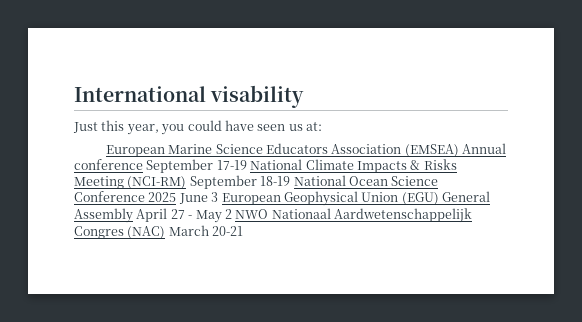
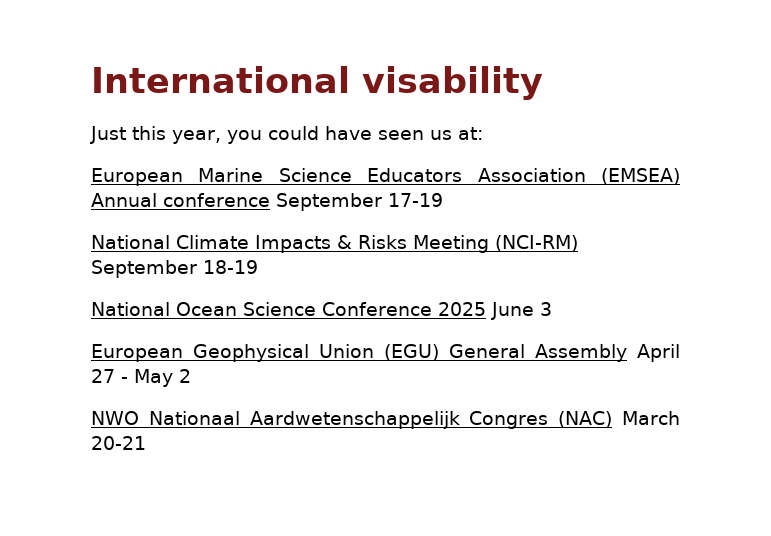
(247, 165) none -> (443, 200) //
(291, 181) none -> (258, 267) //
(219, 197) none -> (552, 309) //
(232, 214) none -> (191, 376) //

